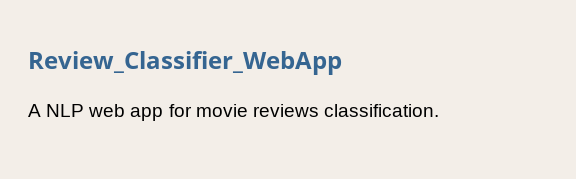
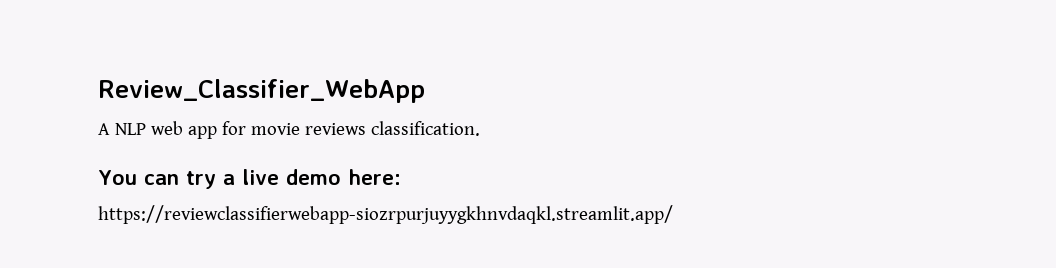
(439, 110) none -> [98,169,401,189] [98,205,673,224] // You can try a live demo here: // https://reviewclassifierwebapp-siozrpurjuyygkhnvdaqkl.streamlit.app/

